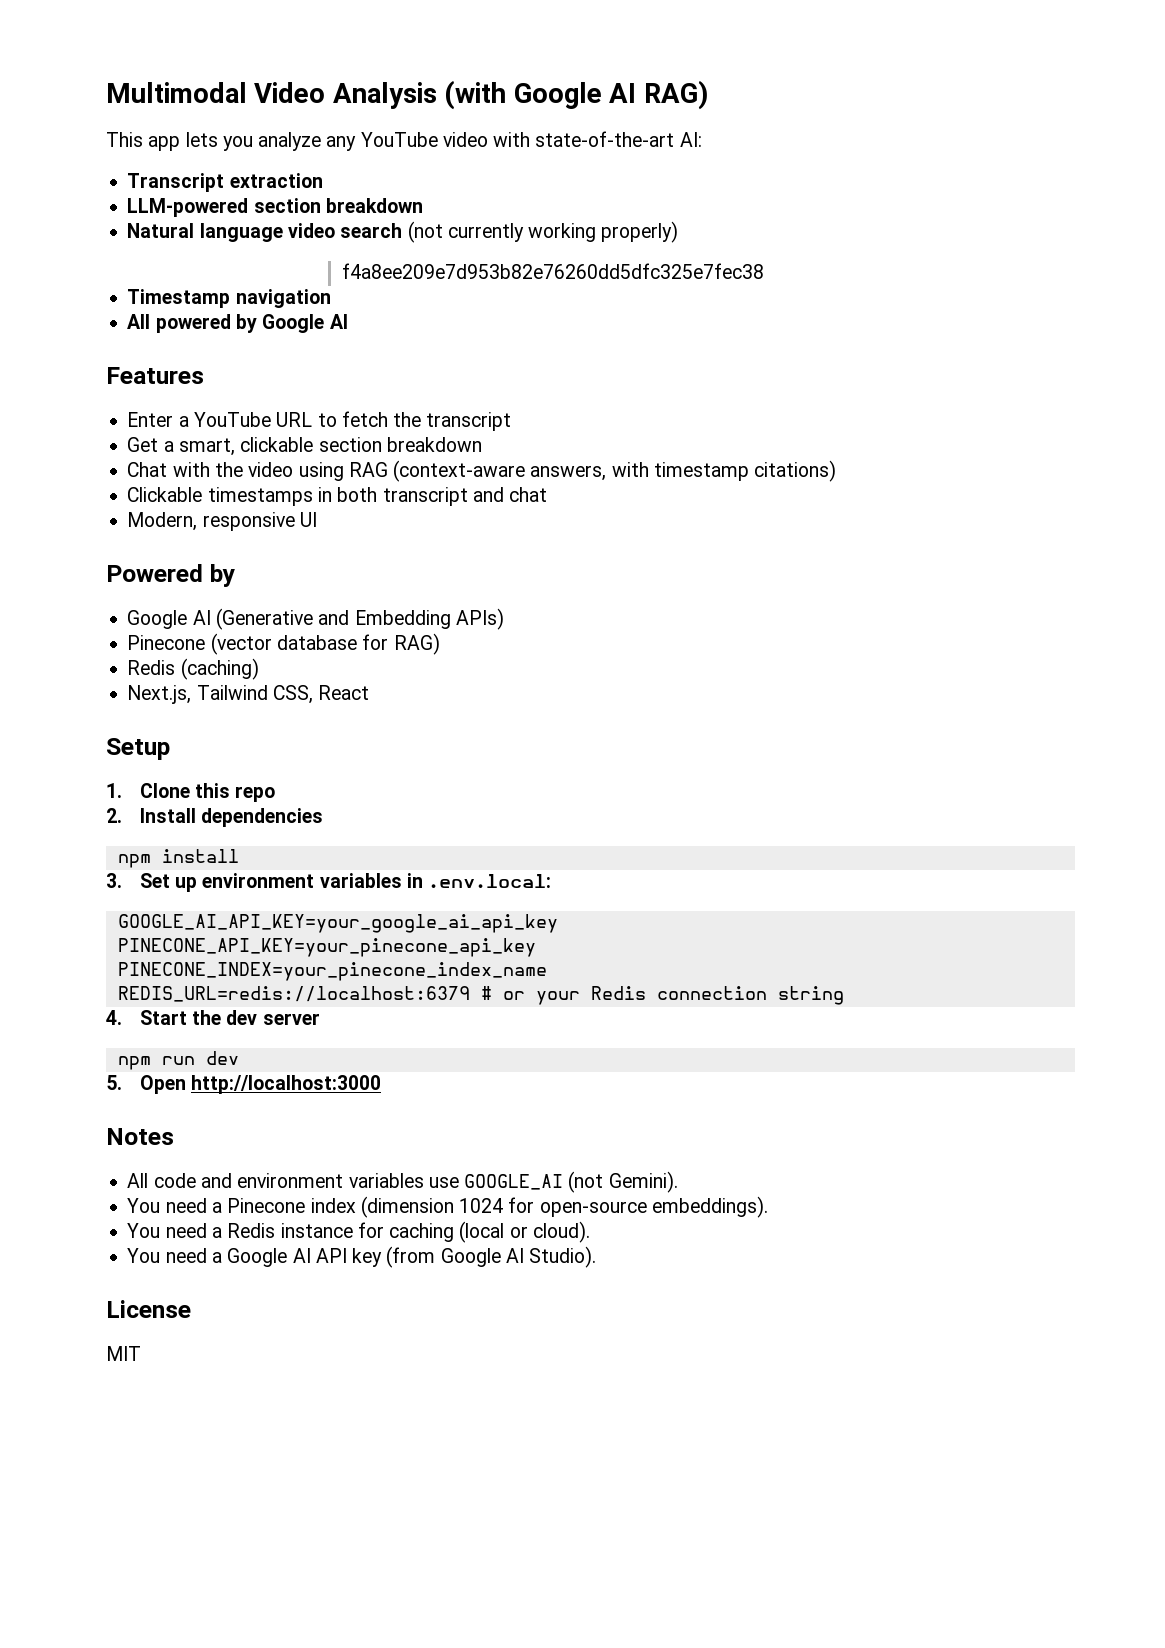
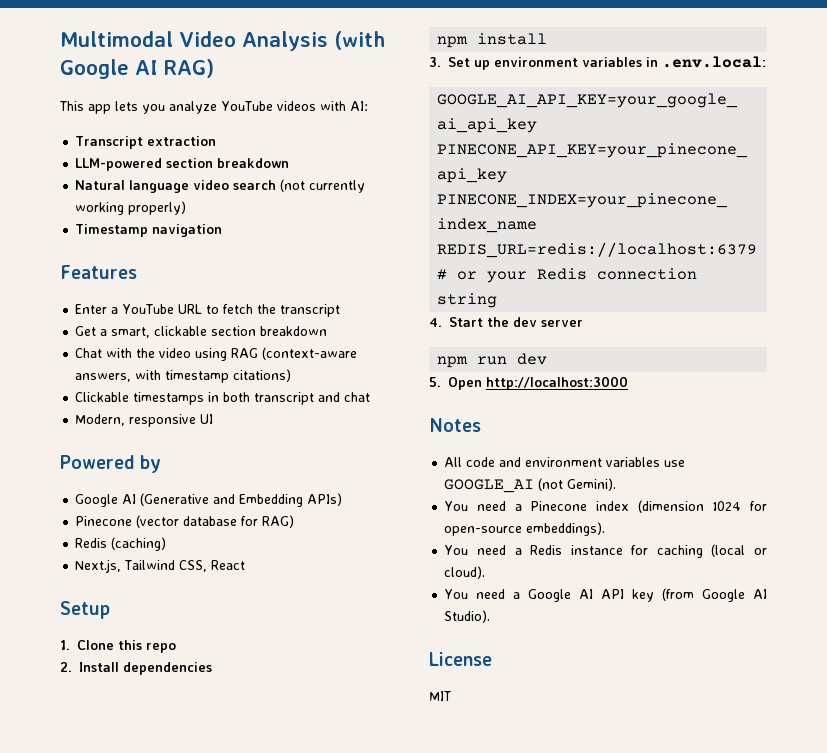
[326,131,675,151] any YouTube video with state-of-the-art -> [221,101,346,111] YouTube videos with
[342,263,765,279] // f4a8ee209e7d953b82e76260dd5dfc325e7fec38 -> (187, 208) none
[127,314,348,333] // All powered by Google AI -> (223, 230) none

